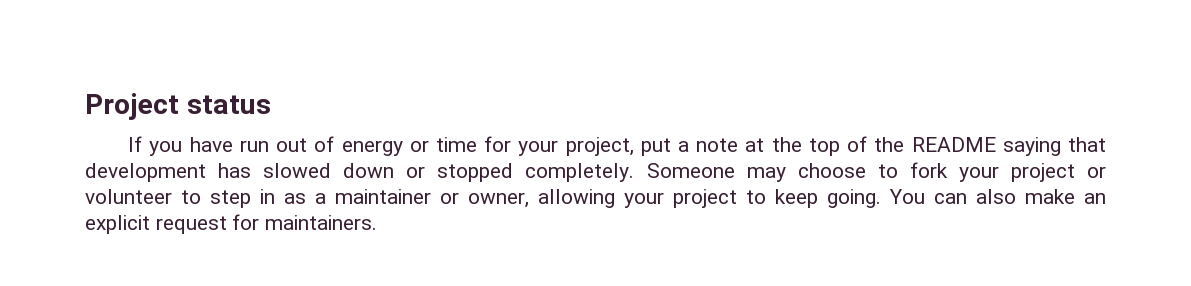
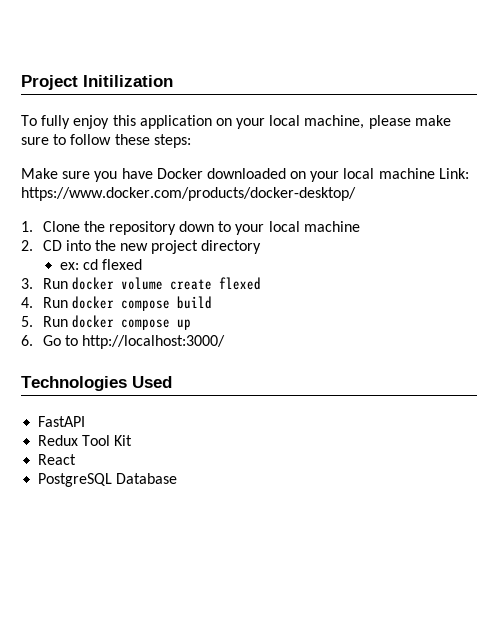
[186,95,271,114] [128,136,1106,156] [85,162,1106,182] [85,189,1106,208] [85,214,378,234] status // If you have run out of energy or time for your project, put a note at the top of the README saying that development has slowed down or stopped completely. Someone may choose to fork your project or volunteer to step in as a maintainer or owner, allowing your project to keep going. You can also make an explicit request for maintainers. -> [83,75,173,87] [21,115,451,129] [21,134,191,148] [21,168,469,182] [21,187,356,201] [21,221,360,235] [21,240,262,254] [59,259,142,270] [21,277,261,290] [21,296,212,311] [21,315,191,330] [21,335,225,349] [21,376,172,391] [38,416,86,427] [38,435,133,446] [38,454,77,465] [38,473,178,487] Initilization // To fully enjoy this application on your local machine, please make sure to follow these steps: // Make sure you have Docker downloaded on your local machine Link: https://www.docker.com/products/docker-desktop/ // 1. Clone the repository down to your local machine // 2. CD into the new project directory // ex: cd flexed // 3. Run docker volume create flexed // 4. Run docker compose build // 5. Run docker compose up // 6. Go to http://localhost:3000/ // Technologies Used // FastAPI // Redux Tool Kit // React // PostgreSQL Database

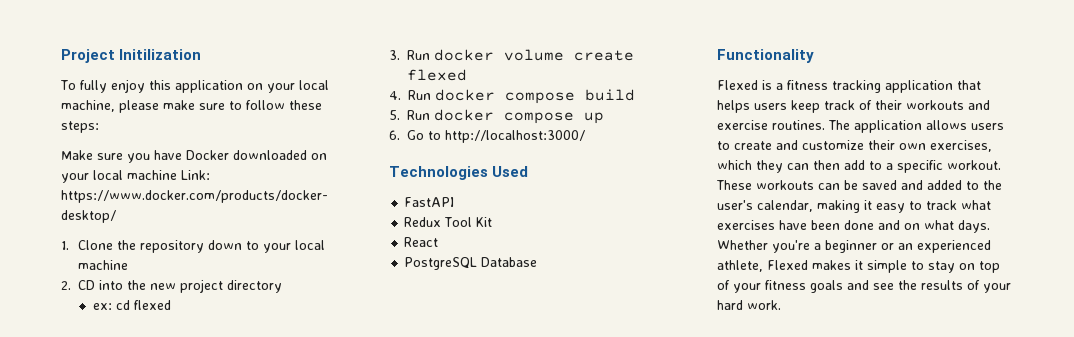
(178, 478) none -> [717,49,814,63] [717,80,981,93] [717,100,990,113] [717,120,1004,133] [717,140,992,152] [717,160,1001,173] [716,180,1002,190] [717,200,991,213] [717,220,990,233] [717,240,991,253] [717,260,1000,273] [717,280,1011,293] [717,300,781,310] // Functionality // Flexed is a fitness tracking application that helps users keep track of their workouts and exercise routines. The application allows users to create and customize their own exercises, which they can then add to a specific workout. These workouts can be saved and added to the user's calendar, making it easy to track what exercises have been done and on what days. Whether you're a beginner or an experienced athlete, Flexed makes it simple to stay on top of your fitness goals and see the results of your hard work.

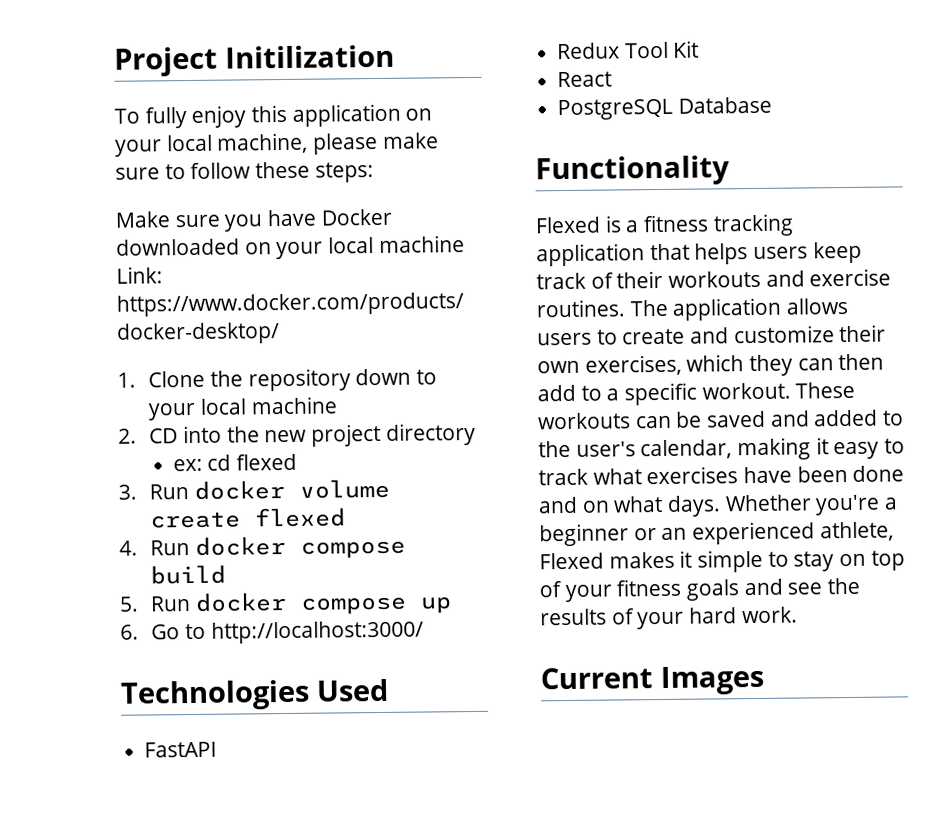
(781, 305) none -> [540,665,764,696] // Current Images

